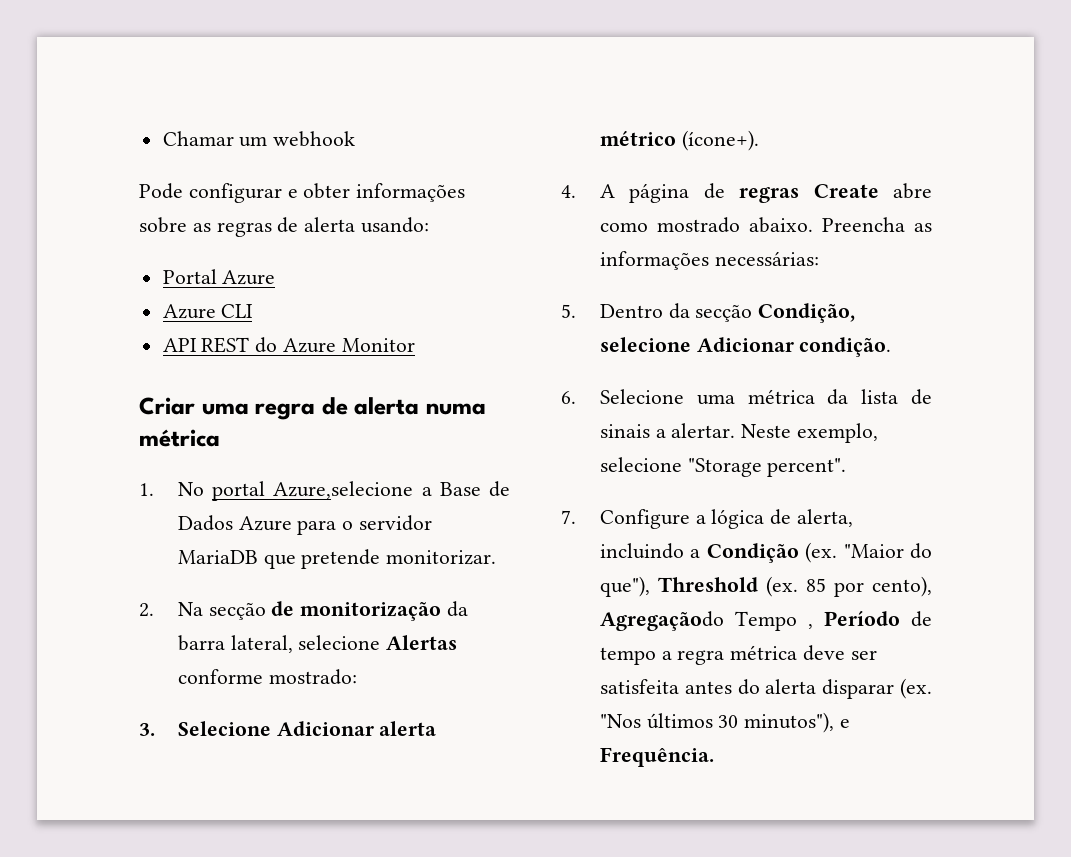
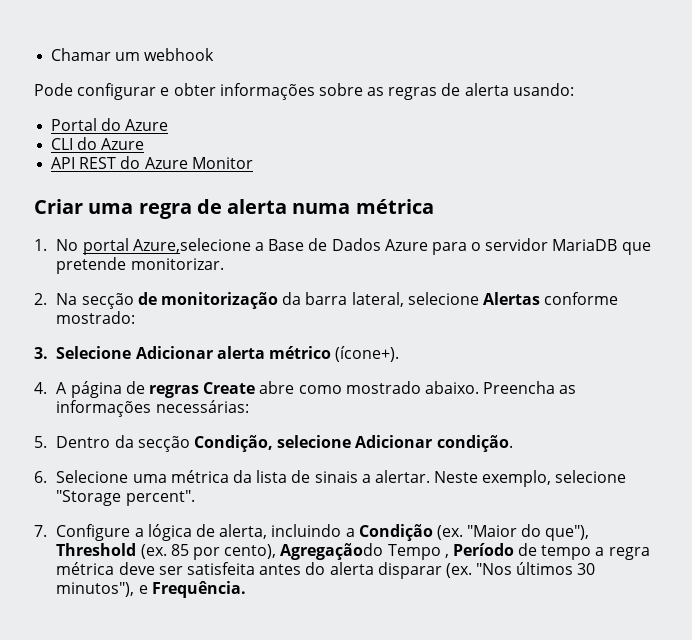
[222,270,276,285] [162,304,254,319] Azure // Azure CLI -> [101,118,169,131] [51,137,145,150] do Azure // CLI do Azure

